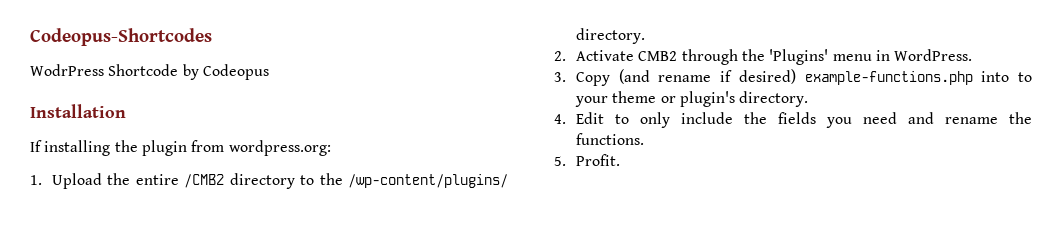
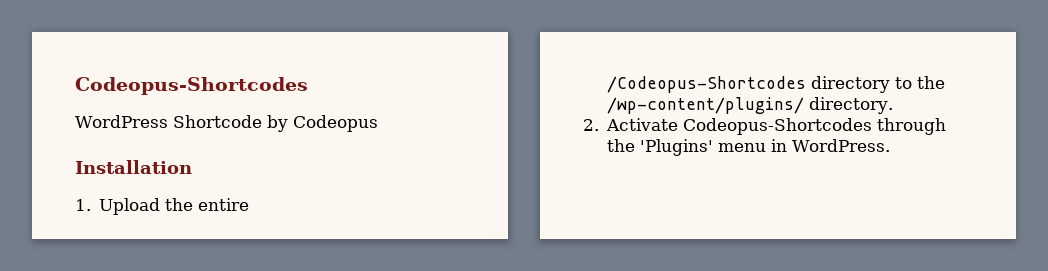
[30,64,104,76] WodrPress -> [75,115,168,128] WordPress
[30,140,331,156] // If installing the plugin from wordpress.org: -> (192, 167) none
[184,174,225,188] /CMB2 -> [607,76,807,93] /Codeopus-Shortcodes
[638,51,678,61] CMB2 -> [683,118,873,135] Codeopus-Shortcodes
[554,69,1032,86] [574,91,809,107] [554,112,1032,128] [575,133,644,145] [554,154,620,166] // 3. Copy (and rename if desired) example-functions.php into to your theme or plugin's directory. // 4. Edit to only include the fields you need and rename the functions. // 5. Profit. -> (891, 145) none

